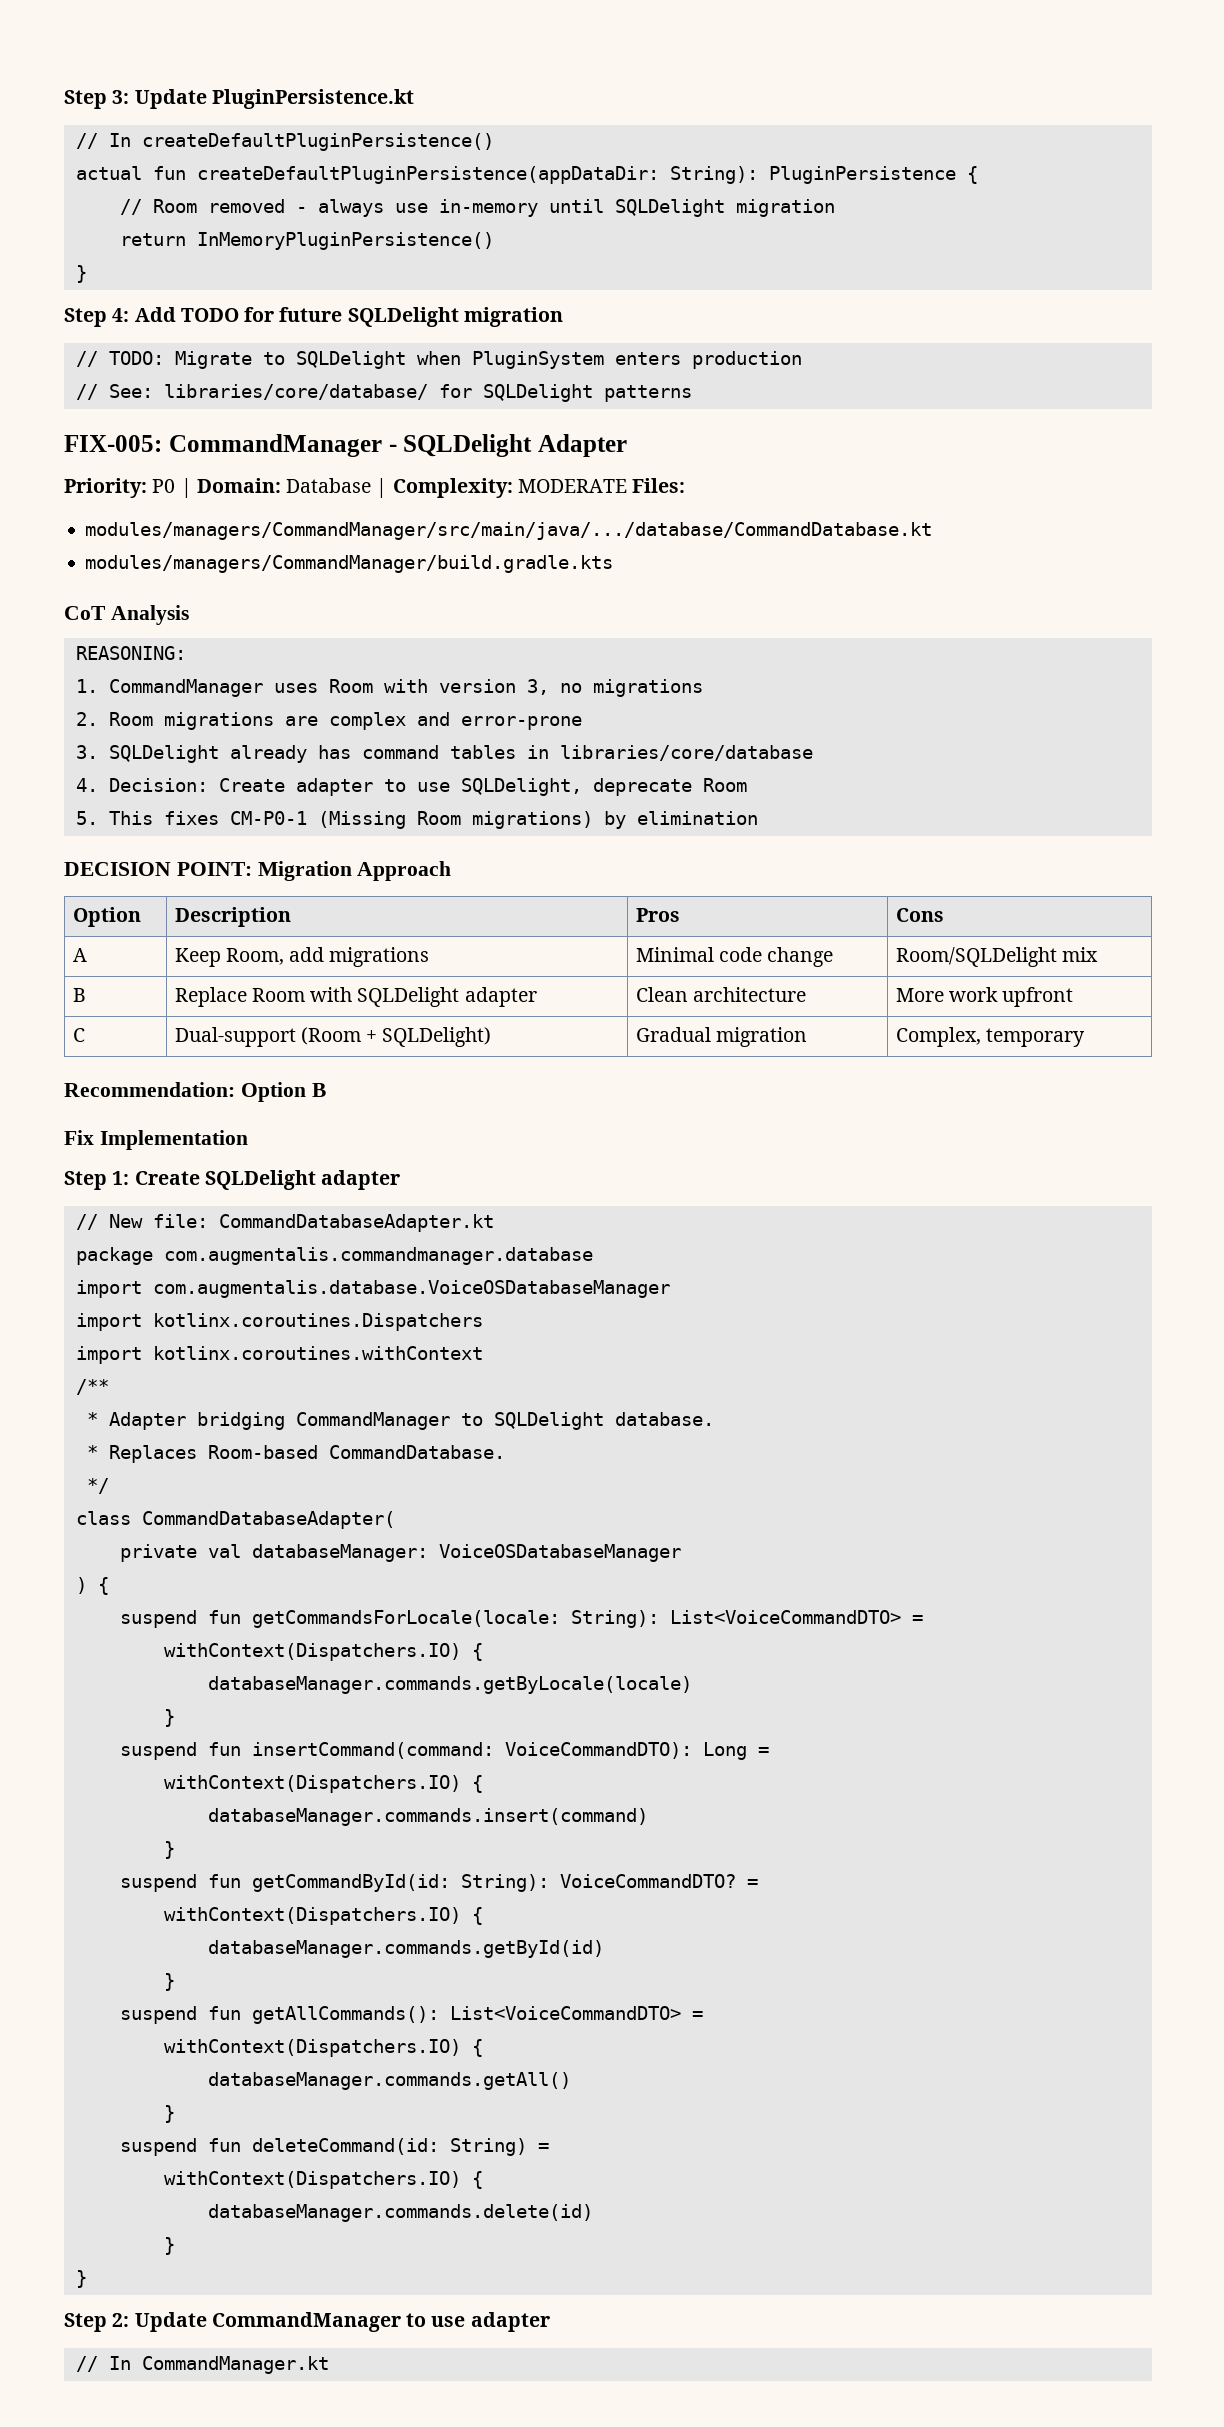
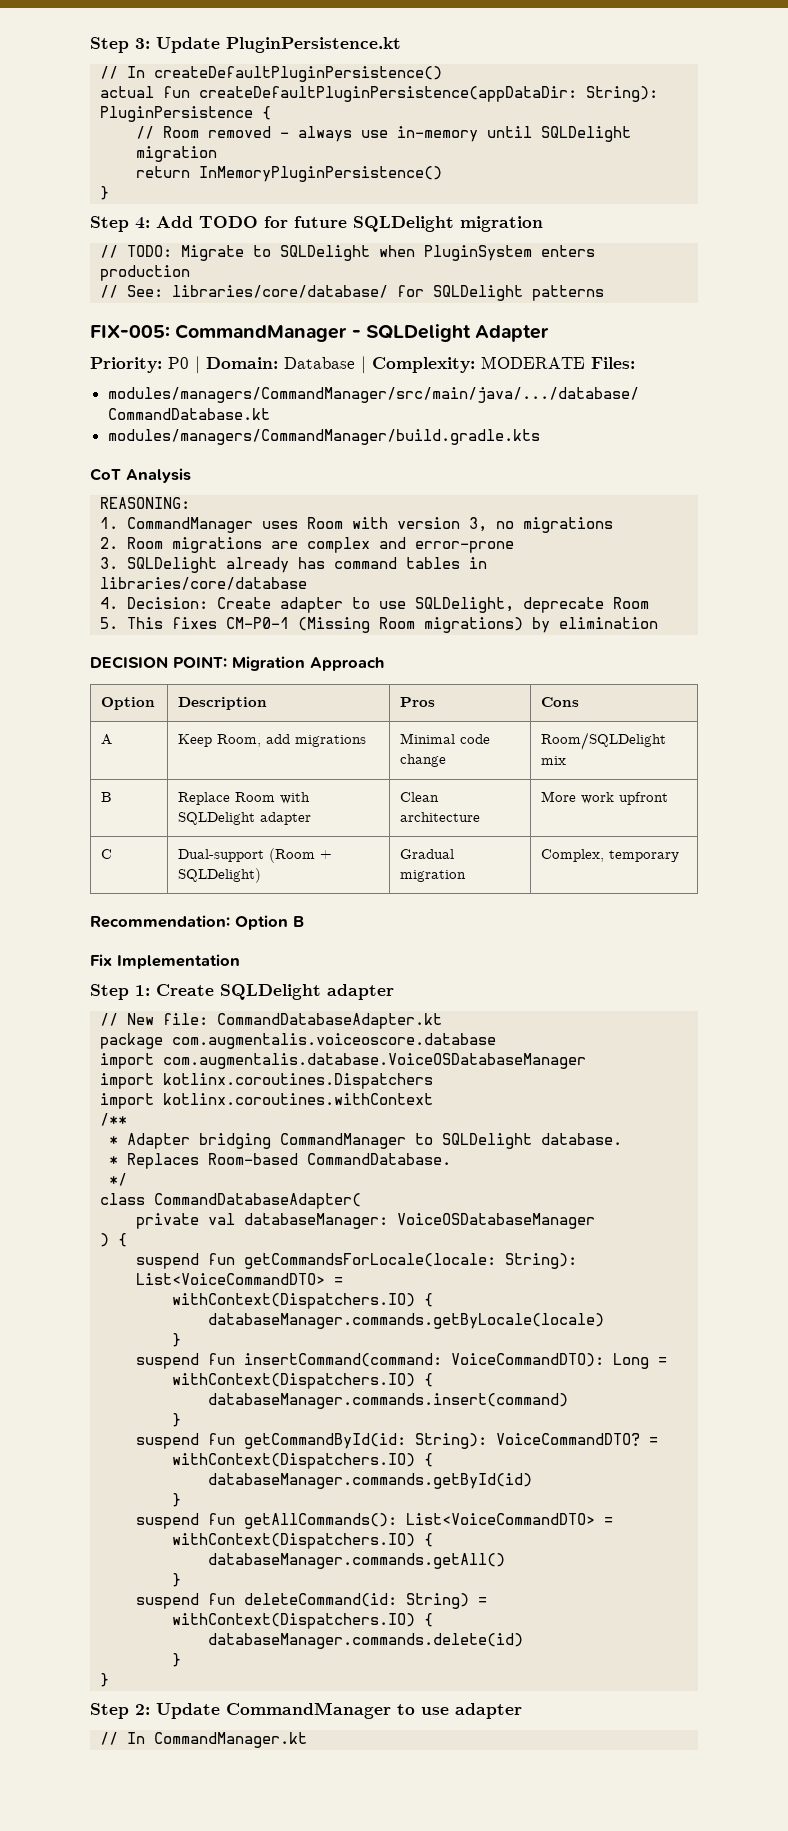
[163,1247,593,1265] com.augmentalis.commandmanager.database -> [171,1033,496,1049] com.augmentalis.voiceoscore.database

